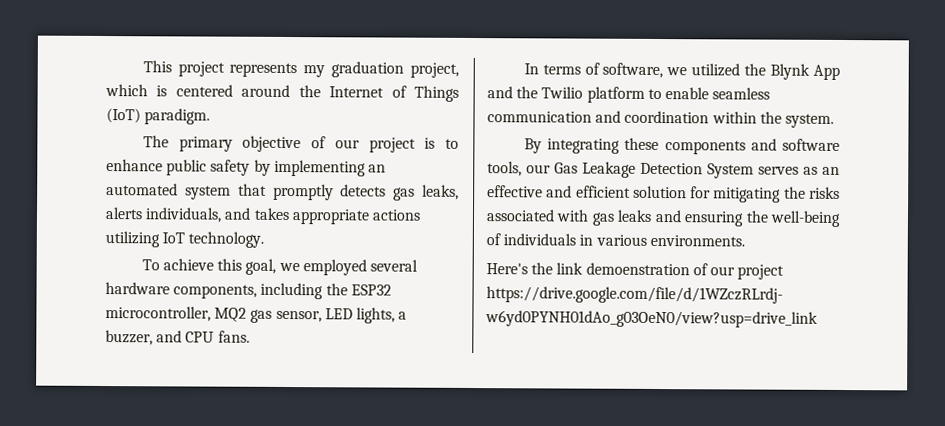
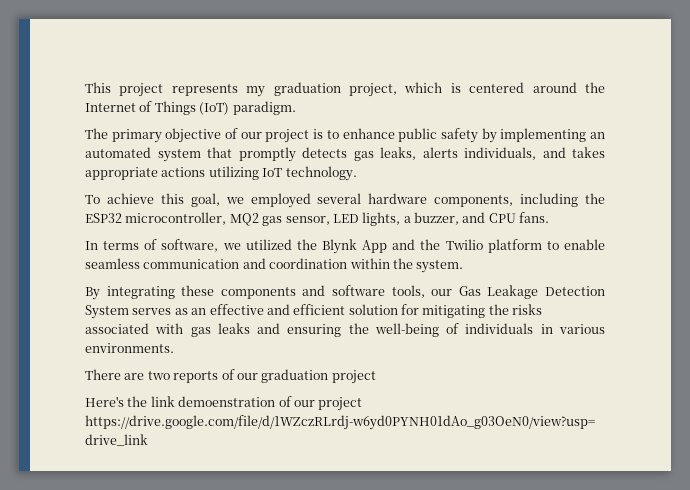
(745, 240) none -> [85,369,376,384] // There are two reports of our graduation project

